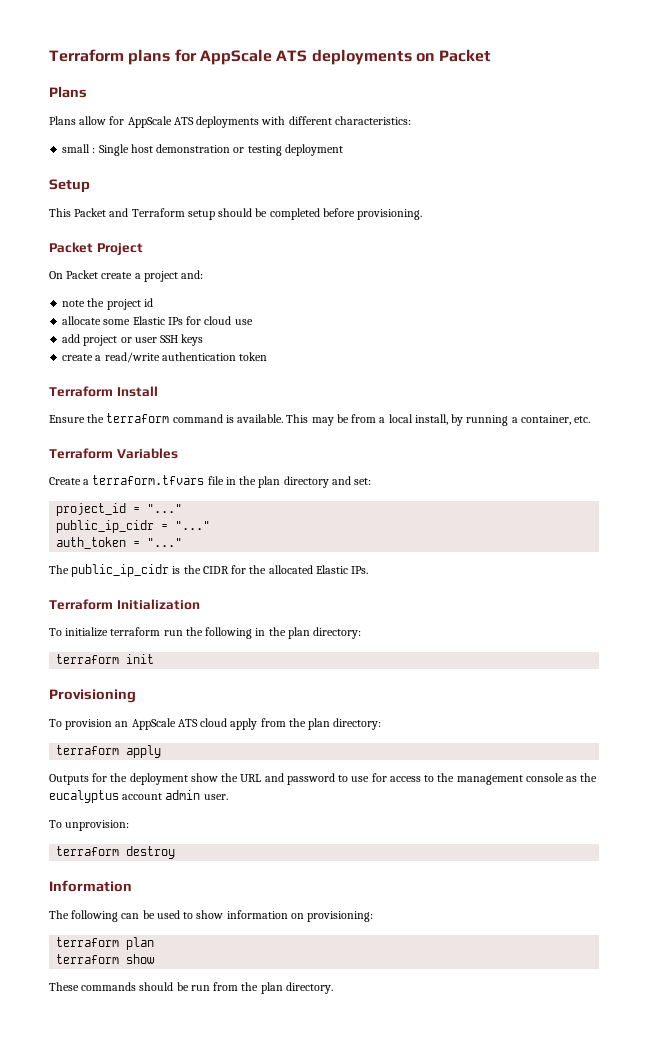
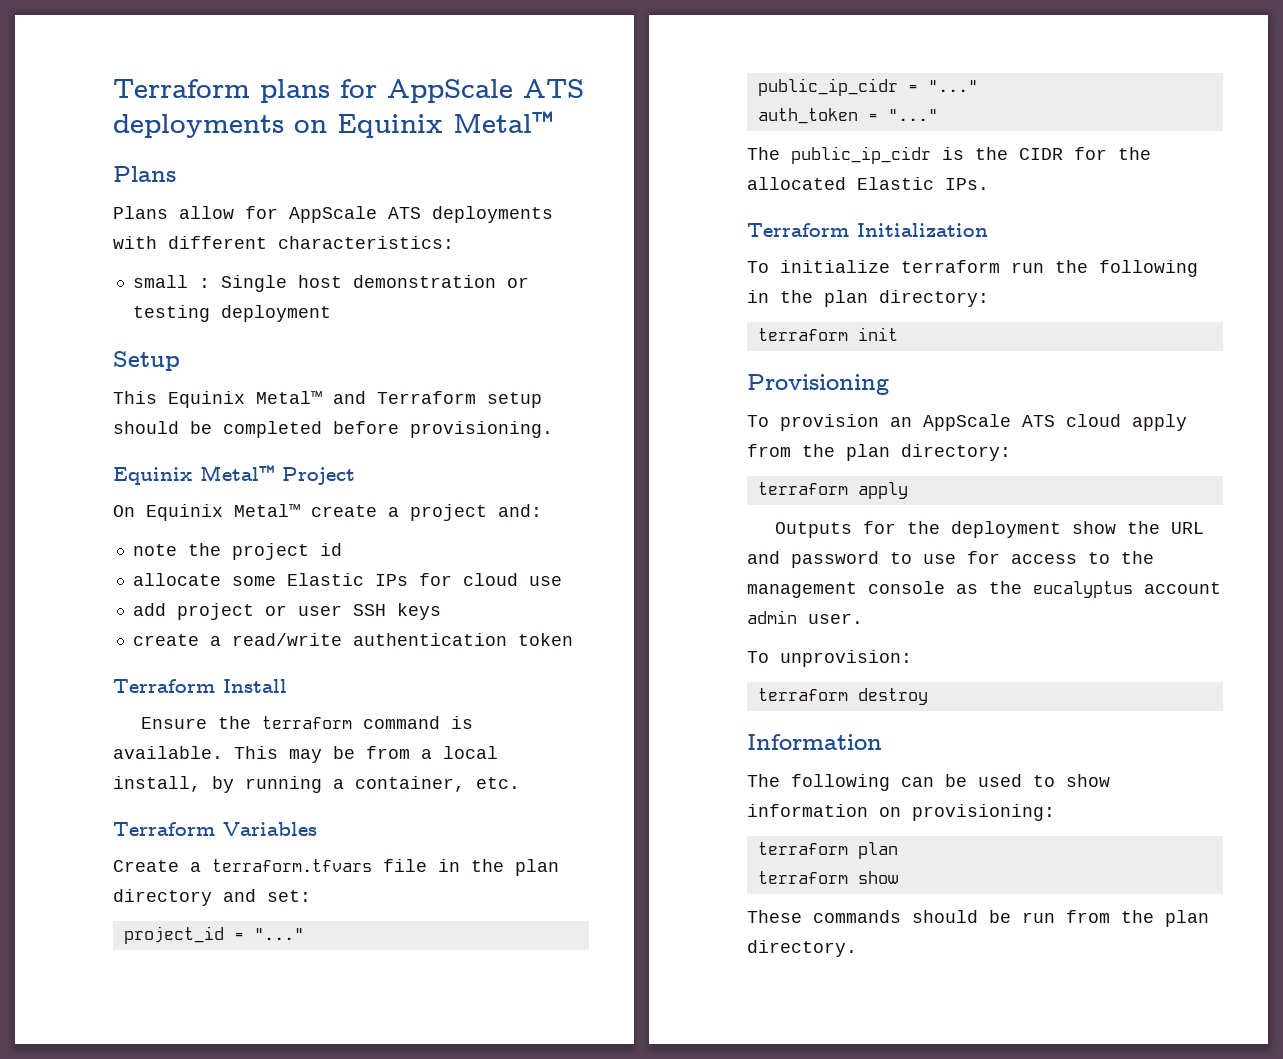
[439,49,492,62] Packet -> [337,111,553,138] Equinix Metal™
[74,208,107,217] Packet -> [168,391,322,408] Equinix Metal™
[49,242,93,253] Packet -> [113,465,274,485] Equinix Metal™
[66,270,99,279] Packet -> [146,504,300,521] Equinix Metal™

